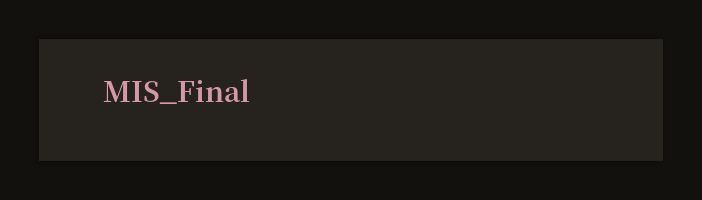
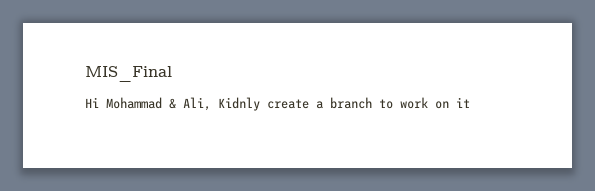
(250, 91) none -> [85,97,470,111] // Hi Mohammad & Ali, Kidnly create a branch to work on it

